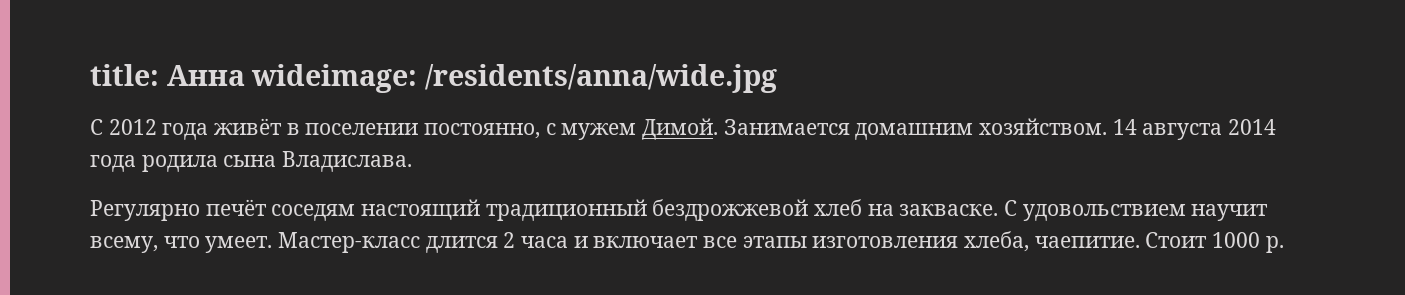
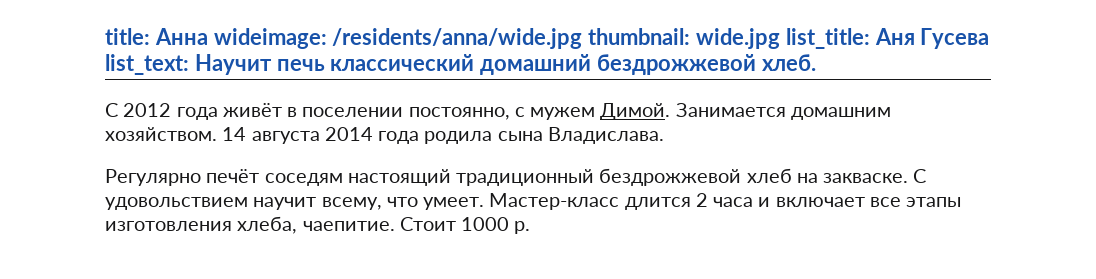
(778, 78) none -> [588,28,990,49] [105,54,816,75] thumbnail: wide.jpg list_title: Аня Гусева list_text: Научит печь классический домашний бездрожжевой хлеб.

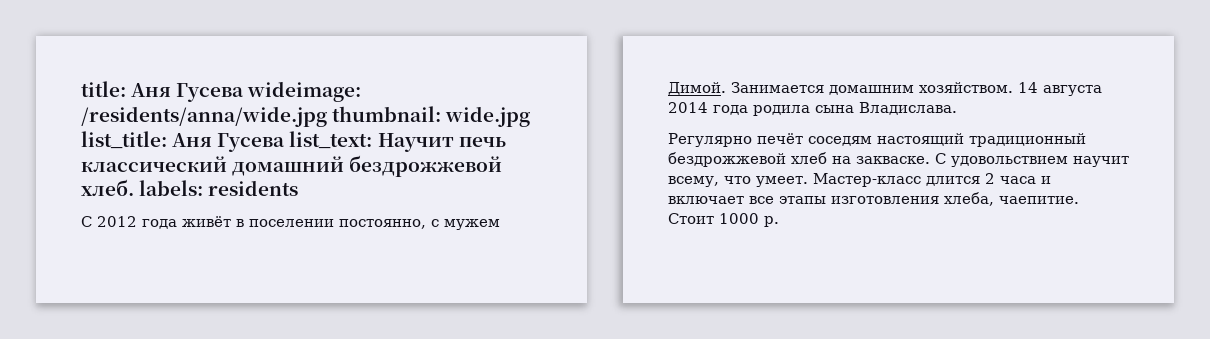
[154,28,208,45] Анна -> [131,83,245,102] Аня Гусева
(816, 62) none -> [139,180,299,196] labels: residents

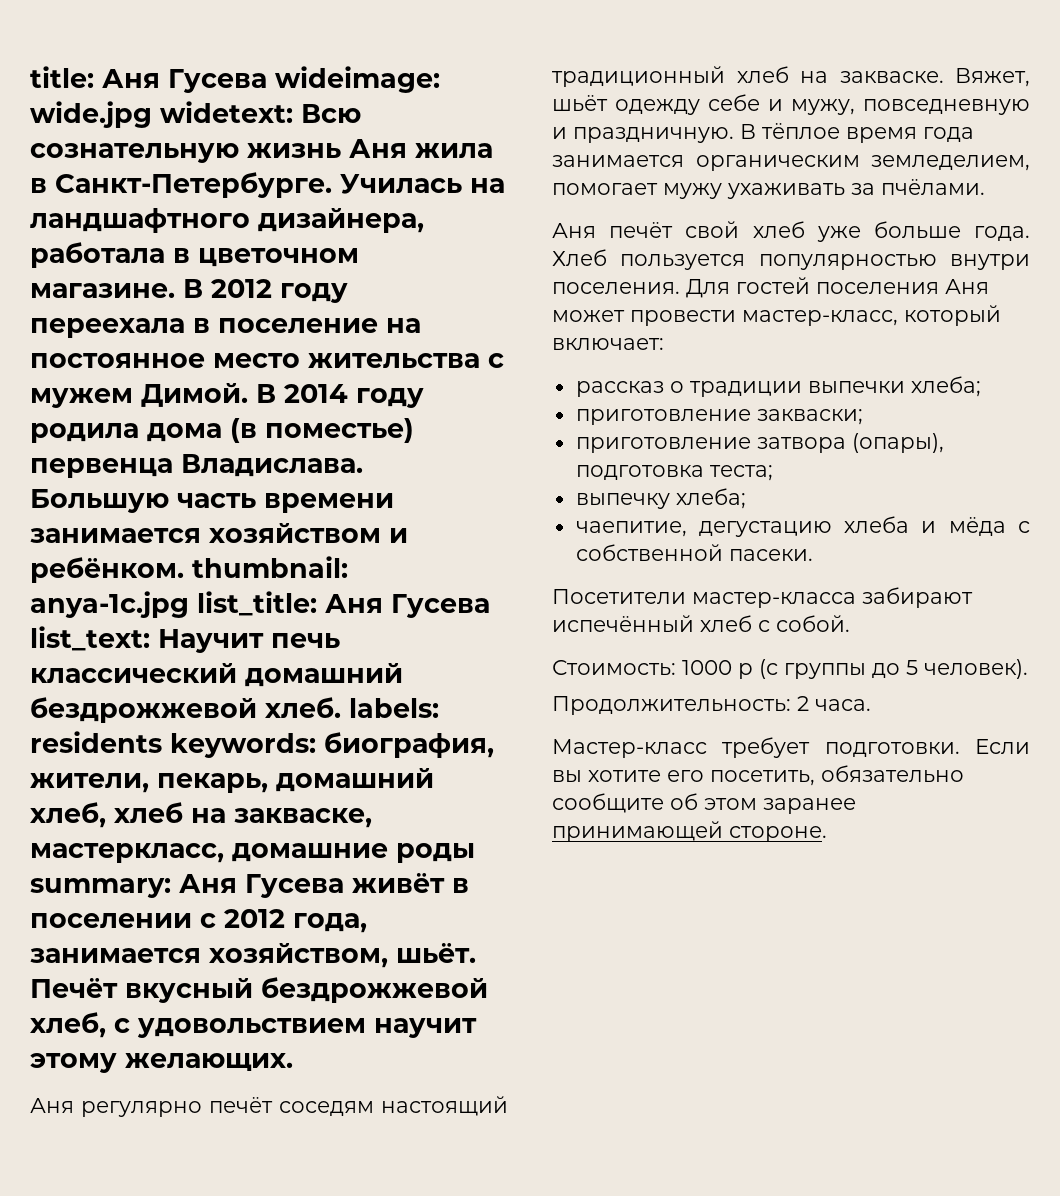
[81,106,531,127] /residents/anna/wide.jpg thumbnail: wide.jpg -> [30,101,361,128] [30,139,493,163] [30,172,505,198] [30,208,424,233] [30,242,359,268] [30,279,348,303] [30,318,421,338] [30,353,504,368] [30,383,424,408] [30,418,414,443] [30,454,363,478] [30,489,394,513] [30,523,408,543] [30,556,348,583] [30,591,189,618] wide.jpg widetext: Всю сознательную жизнь Аня жила в Санкт-Петербурге. Училась на ландшафтного дизайнера, работала в цветочном магазине. В 2012 году переехала в поселение на постоянное место жительства с мужем Димой. В 2014 году родила дома (в поместье) первенца Владислава. Большую часть времени занимается хозяйством и ребёнком. thumbnail: anya-1c.jpg
[81,216,500,230] [668,82,1102,96] [668,102,957,116] [668,133,752,147] // С 2012 года живёт в поселении постоянно, с мужем Димой. Занимается домашним хозяйством. 14 августа 2014 года родила сына Владислава. // Регулярно -> [170,732,494,758] [30,768,434,793] [30,802,372,828] [30,843,475,863] [30,873,469,898] [30,909,367,933] [30,943,476,968] [30,977,488,1003] [30,1012,477,1038] [30,1053,293,1073] [30,1098,202,1117] keywords: биография, жители, пекарь, домашний хлеб, хлеб на закваске, мастеркласс, домашние роды summary: Аня Гусева живёт в поселении с 2012 года, занимается хозяйством, шьёт. Печёт вкусный бездрожжевой хлеб, с удовольствием научит этому желающих. // Аня регулярно
[668,152,786,167] бездрожжевой -> (725, 76) none
[935,153,1129,167] [668,173,1051,187] [668,192,1079,206] [668,213,779,227] С удовольствием научит всему, что умеет. Мастер-класс длится 2 часа и включает все этапы изготовления хлеба, чаепитие. Стоит 1000 р. -> [955,68,1030,87] [552,94,1030,115] [552,123,974,143] [552,155,1030,171] [552,179,985,199] [552,221,1030,242] [552,249,1030,270] [552,277,989,298] [552,305,1001,326] [552,338,664,350] [575,376,981,397] [575,409,863,425] [575,433,944,453] [575,465,773,481] [575,488,746,509] [575,516,1030,537] [575,544,813,561] [552,587,973,608] [552,615,850,633] [552,659,1028,679] [552,696,871,715] [552,737,1030,758] [552,765,964,786] [552,793,856,814] [552,821,827,842] Вяжет, шьёт одежду себе и мужу, повседневную и праздничную. В тёплое время года занимается органическим земледелием, помогает мужу ухаживать за пчёлами. // Аня печёт свой хлеб уже больше года. Хлеб пользуется популярностью внутри поселения. Для гостей поселения Аня может провести мастер-класс, который включает: // рассказ о традиции выпечки хлеба; // приготовление закваски; // приготовление затвора (опары), подготовка теста; // выпечку хлеба; // чаепитие, дегустацию хлеба и мёда с собственной пасеки. // Посетители мастер-класса забирают испечённый хлеб с собой. // Стоимость: 1000 р (с группы до 5 человек). // Продолжительность: 2 часа. // Мастер-класс требует подготовки. Если вы хотите его посетить, обязательно сообщите об этом заранее принимающей стороне.

